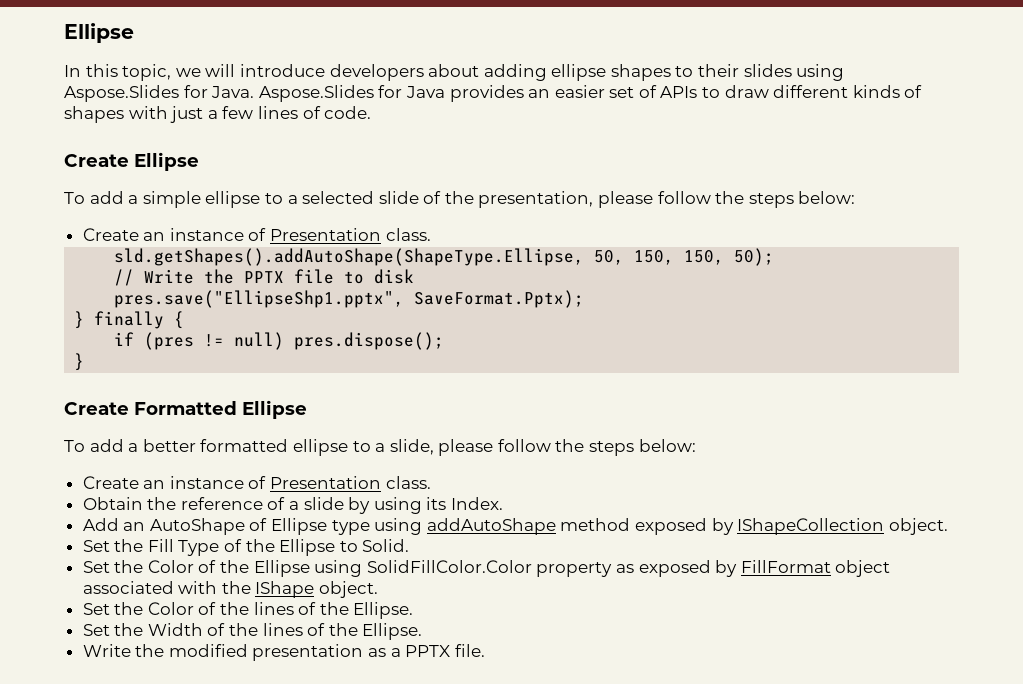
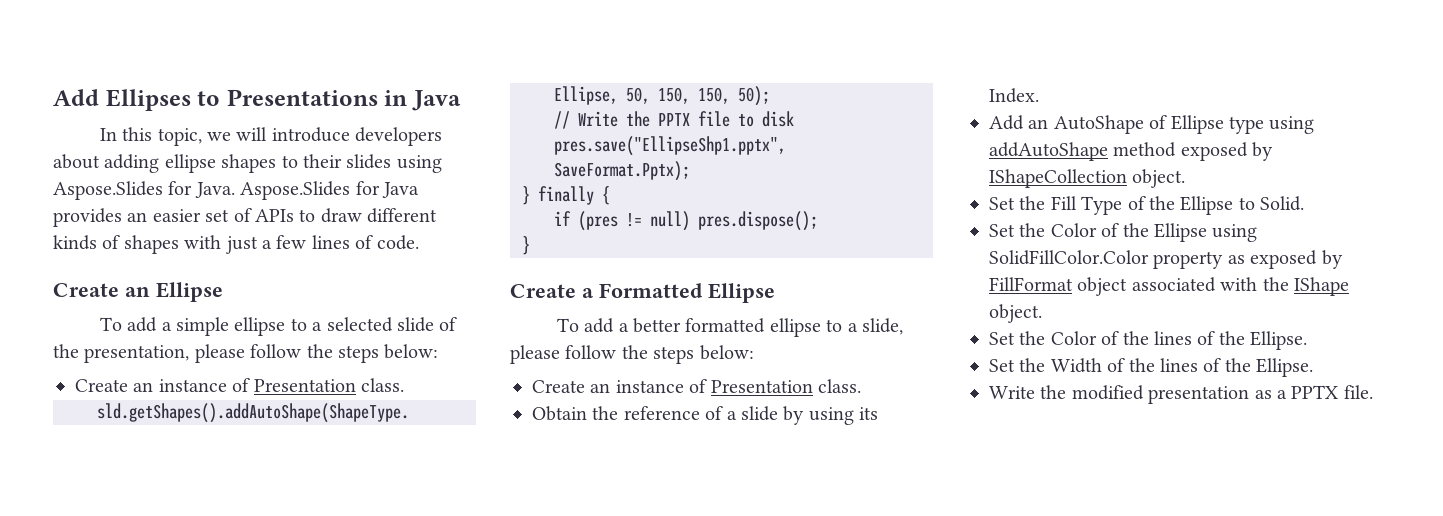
[64,23,134,43] Ellipse -> [53,89,462,111] Add Ellipses to Presentations in Java
(129, 160) none -> [125,287,150,297] an
(129, 408) none -> [582,288,594,298] a

